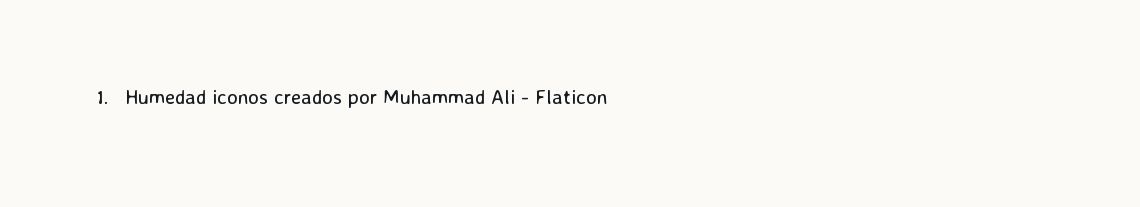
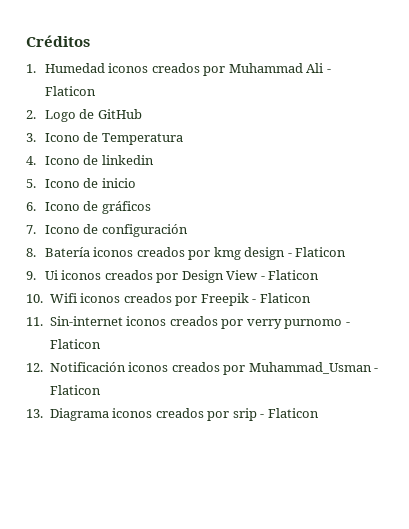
(96, 97) none -> [26,35,90,47] Créditos //
(607, 97) none -> [26,109,142,122] [26,132,183,145] [26,155,154,165] [26,178,136,188] [26,201,151,214] [26,224,188,237] [26,247,347,260] [26,270,320,283] [26,293,311,306] [26,316,350,329] [49,339,101,349] [26,362,379,375] [49,385,101,395] [26,408,319,421] // 2. Logo de GitHub // 3. Icono de Temperatura // 4. Icono de linkedin // 5. Icono de inicio // 6. Icono de gráficos // 7. Icono de configuración // 8. Batería iconos creados por kmg design - Flaticon // 9. Ui iconos creados por Design View - Flaticon // 10. Wifi iconos creados por Freepik - Flaticon // 11. Sin-internet iconos creados por verry purnomo - Flaticon // 12. Notificación iconos creados por Muhammad_Usman - Flaticon // 13. Diagrama iconos creados por srip - Flaticon

